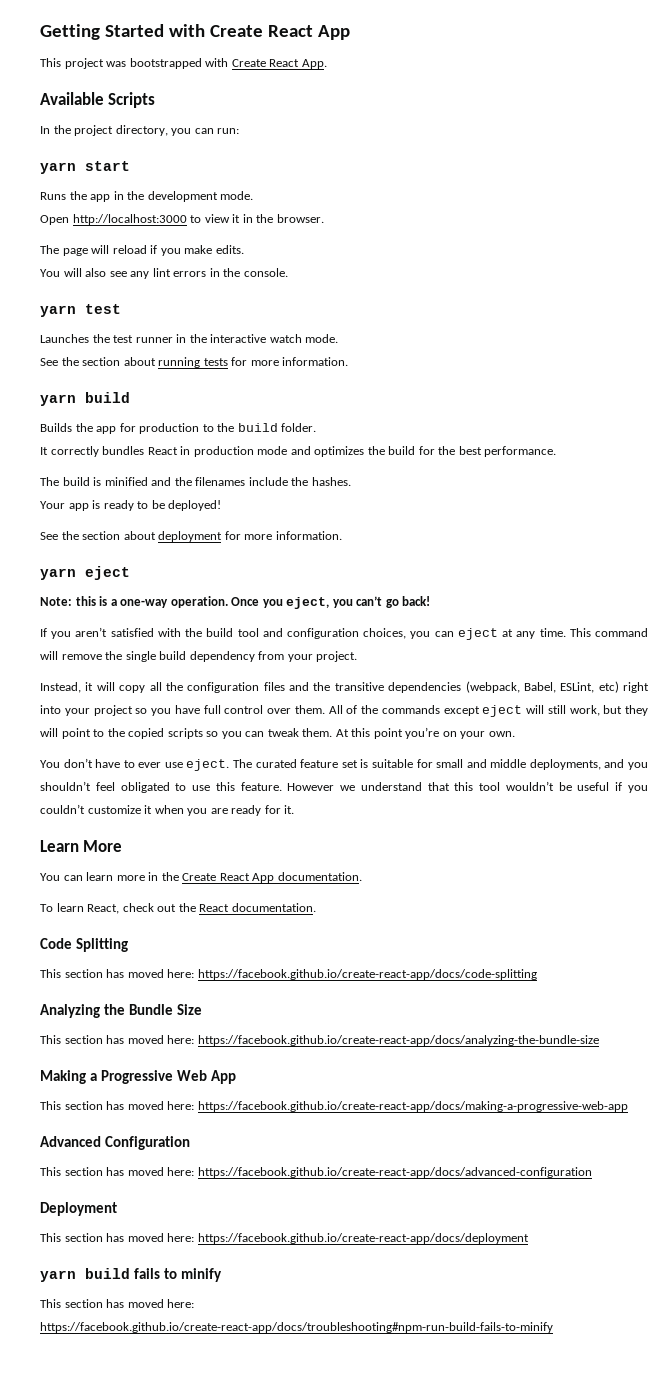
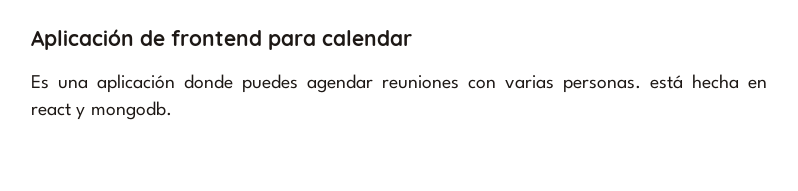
[40,24,350,40] [40,58,327,69] [40,92,156,108] [40,125,240,136] [40,161,130,174] [40,191,254,202] [40,214,324,225] [40,245,244,256] [40,268,288,279] [40,304,121,317] [40,334,339,343] [40,357,349,368] [40,392,130,406] [40,423,317,434] [40,446,557,457] [40,477,351,486] [40,500,222,511] [40,531,342,542] [40,566,130,580] [40,596,431,609] [40,627,648,640] [40,651,358,662] [40,681,649,693] [40,705,648,717] [40,727,515,739] [40,758,648,771] [40,781,648,793] [40,804,295,816] [40,840,123,852] [40,872,362,883] [40,903,316,914] [40,938,128,952] [40,969,537,980] [40,1004,202,1018] [40,1035,599,1046] [40,1070,236,1084] [40,1101,628,1112] [40,1136,190,1150] [40,1167,592,1178] [40,1202,117,1216] [40,1233,529,1244] [40,1268,222,1282] [40,1299,195,1308] [40,1322,553,1333] Getting Started with Create React App // This project was bootstrapped with Create React App. // Available Scripts // In the project directory, you can run: // yarn start // Runs the app in the development mode. // Open http://localhost:3000 to view it in the browser. // The page will reload if you make edits. // You will also see any lint errors in the console. // yarn test // Launches the test runner in the interactive watch mode. // See the section about running tests for more information. // yarn build // Builds the app for production to the build folder. // It correctly bundles React in production mode and optimizes the build for the best performance. // The build is minified and the filenames include the hashes. // Your app is ready to be deployed! // See the section about deployment for more information. // yarn eject // Note: this is a one-way operation. Once you eject, you can’t go back! // If you aren’t satisfied with the build tool and configuration choices, you can eject at any time. This command will remove the single build dependency from your project. // Instead, it will copy all the configuration files and the transitive dependencies (webpack, Babel, ESLint, etc) right into your project so you have full control over them. All of the commands except eject will still work, but they will point to the copied scripts so you can tweak them. At this point you’re on your own. // You don’t have to ever use eject. The curated feature set is suitable for small and middle deployments, and you shouldn’t feel obligated to use this feature. However we understand that this tool wouldn’t be useful if you couldn’t customize it when you are ready for it. // Learn More // You can learn more in the Create React App documentation. // To learn React, check out the React documentation. // Code Splitting // This section has moved here: https://facebook.github.io/create-react-app/docs/code-splitting // Analyzing the Bundle Size // This section has moved here: https://facebook.github.io/create-react-app/docs/analyzing-the-bundle-size // Making a Progressive Web App // This section has moved here: https://facebook.github.io/create-react-app/docs/making-a-progressive-web-app // Advanced Configuration // This section has moved here: https://facebook.github.io/create-react-app/docs/advanced-configuration // Deployment // This section has moved here: https://facebook.github.io/create-react-app/docs/deployment // yarn build fails to minify // This section has moved here: https://facebook.github.io/create-react-app/docs/troubleshooting#npm-run-build-fails-to-minify -> [31,29,412,50] [31,74,767,93] [31,101,172,120] Aplicación de frontend para calendar // Es una aplicación donde puedes agendar reuniones con varias personas. está hecha en react y mongodb.

